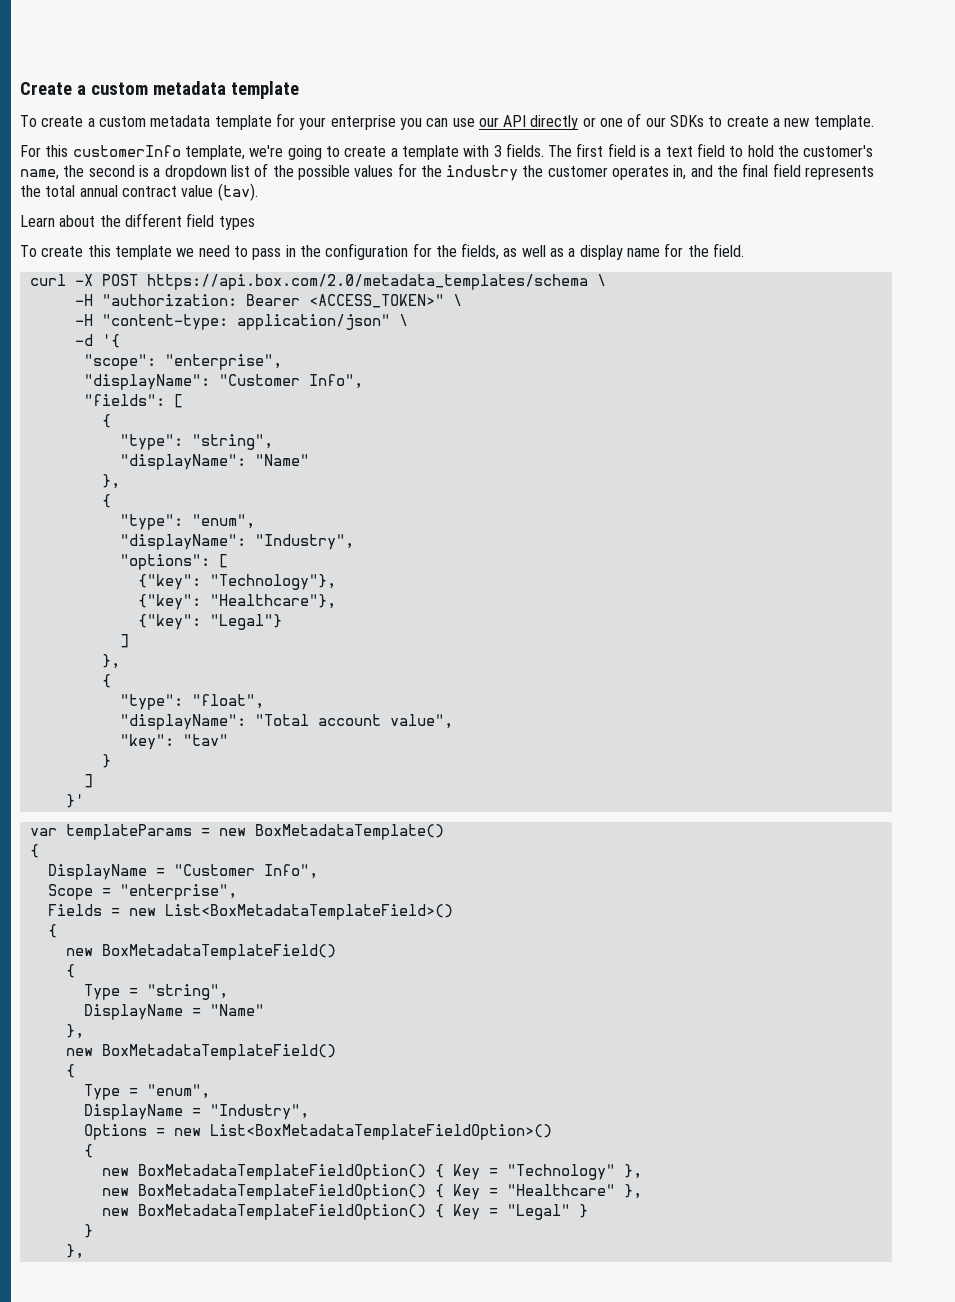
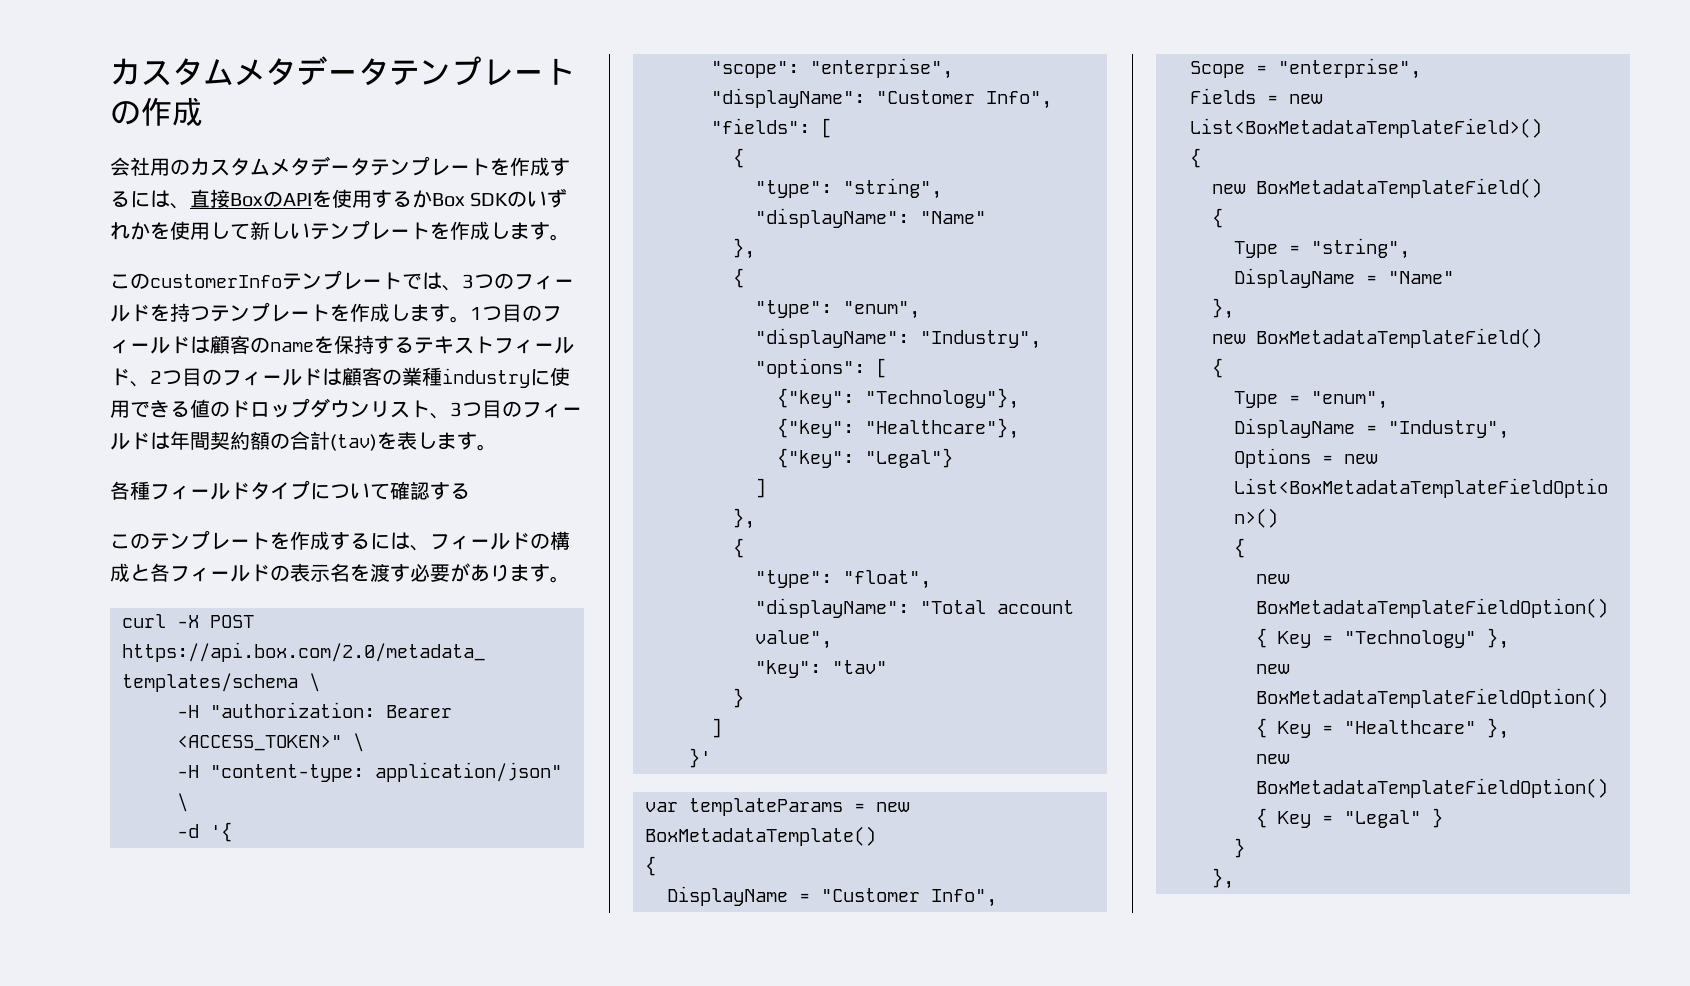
[20,81,299,99] [20,113,874,130] [20,143,874,160] [20,163,875,181] [20,183,258,201] [20,213,255,230] [20,243,745,260] Create a custom metadata template // To create a custom metadata template for your enterprise you can use our API directly or one of our SDKs to create a new template. // For this customerInfo template, we're going to create a template with 3 fields. The first field is a text field to hold the customer's name, the second is a dropdown list of the possible values for the industry the customer operates in, and the final field represents the total annual contract value (tav). // Learn about the different field types // To create this template we need to pass in the configuration for the fields, as well as a display name for the field. -> [110,56,575,86] [110,97,203,126] [110,156,570,176] [110,188,568,209] [110,220,570,241] [110,270,574,291] [110,302,562,323] [110,335,574,354] [110,367,570,388] [110,398,582,419] [110,431,497,451] [110,480,470,500] [110,530,570,551] [110,563,570,583] カスタムメタデータテンプレートの作成 // 会社用のカスタムメタデータテンプレートを作成するには、直接BoxのAPIを使用するかBox SDKのいずれかを使用して新しいテンプレートを作成します。 // このcustomerInfoテンプレートでは、3つのフィールドを持つテンプレートを作成します。1つ目のフィールドは顧客のnameを保持するテキストフィールド、2つ目のフィールドは顧客の業種industryに使用できる値のドロップダウンリスト、3つ目のフィールドは年間契約額の合計(tav)を表します。 // 各種フィールドタイプについて確認する // このテンプレートを作成するには、フィールドの構成と各フィールドの表示名を渡す必要があります。

